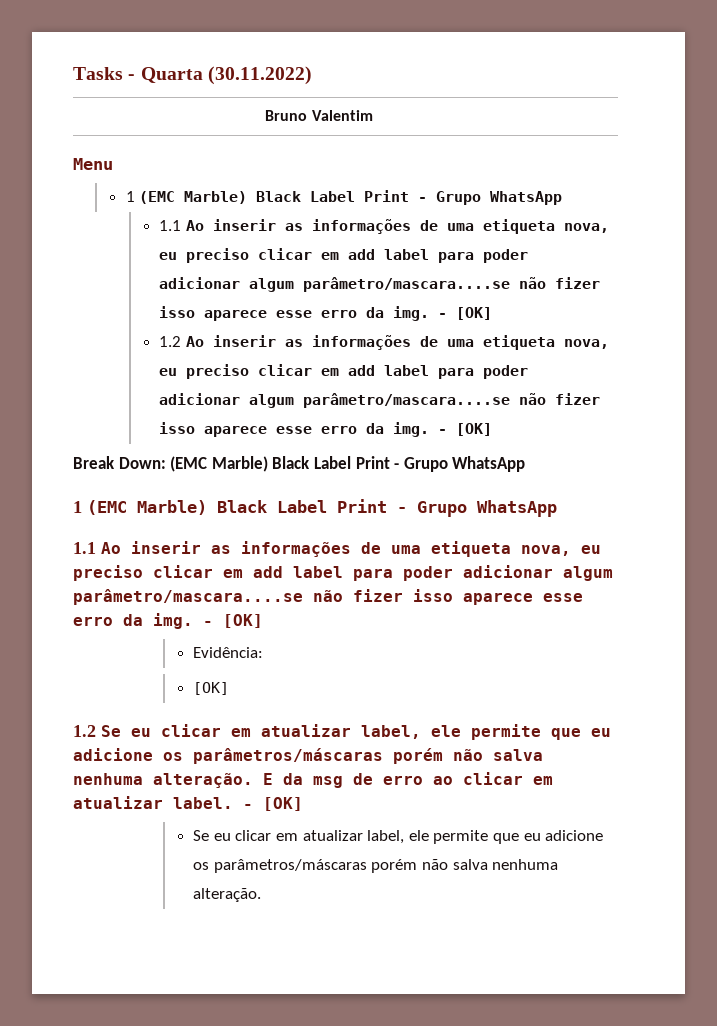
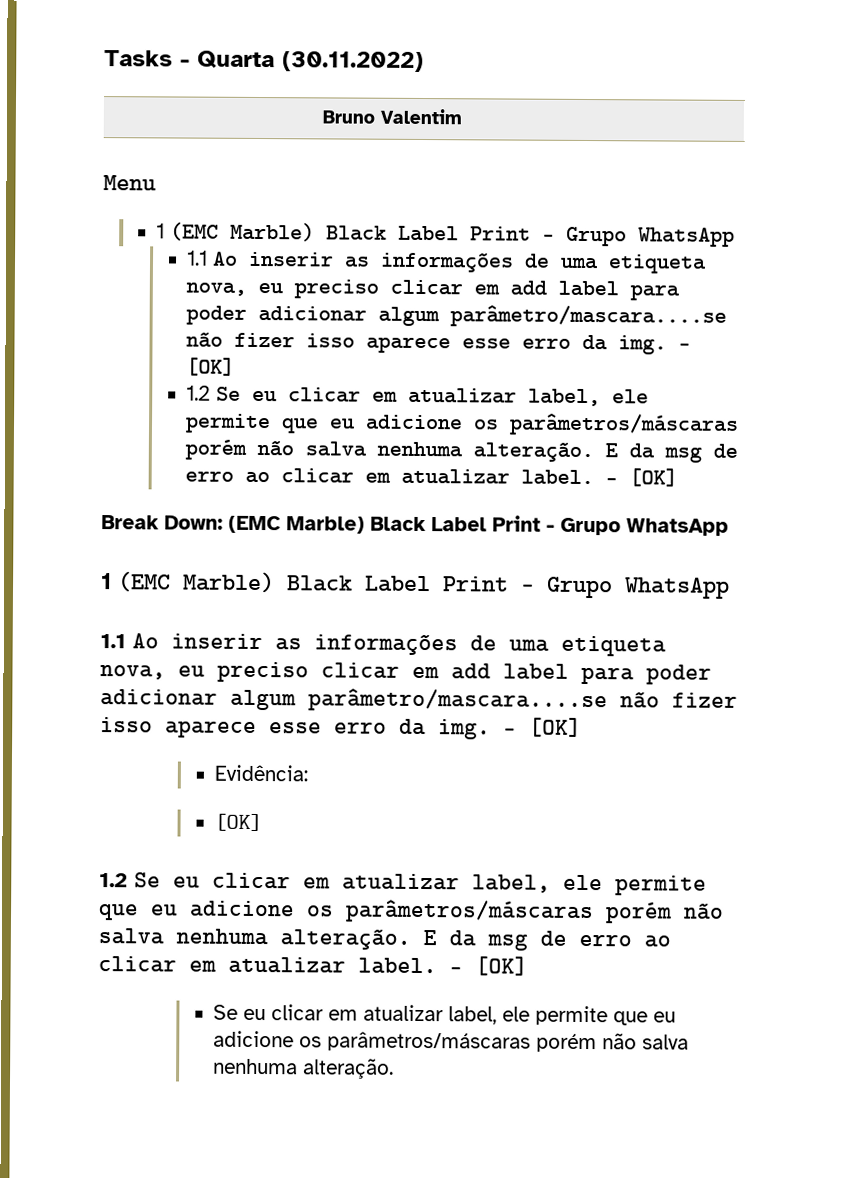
[185,335,609,350] [159,364,529,379] [159,393,601,408] [159,422,430,437] Ao inserir as informações de uma etiqueta nova, eu preciso clicar em add label para poder adicionar algum parâmetro/mascara....se não fizer isso aparece esse erro da img. -> [216,386,650,407] [185,412,740,436] [185,439,739,463] [185,468,595,486] Se eu clicar em atualizar label, ele permite que eu adicione os parâmetros/máscaras porém não salva nenhuma alteração. E da msg de erro ao clicar em atualizar label.

